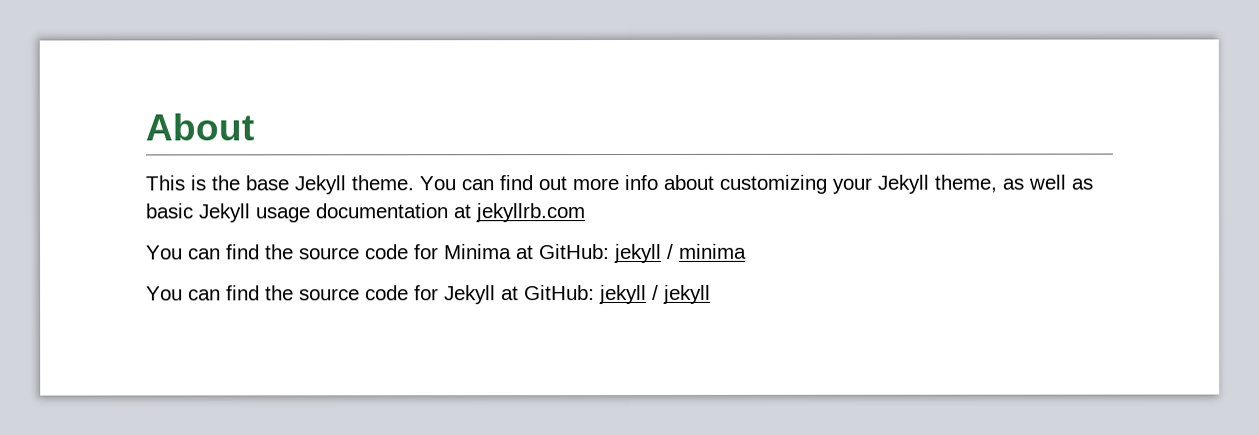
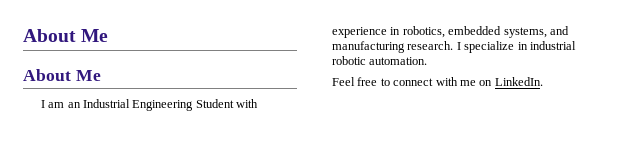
[145,113,254,141] [145,174,1093,195] [145,203,586,223] [146,243,747,264] [146,284,711,305] About // This is the base Jekyll theme. You can find out more info about customizing your Jekyll theme, as well as basic Jekyll usage documentation at jekyllrb.com // You can find the source code for Minima at GitHub: jekyll / minima // You can find the source code for Jekyll at GitHub: jekyll / jekyll -> [23,29,109,42] [23,69,101,81] [40,99,258,111] [332,26,569,38] [332,41,576,53] [332,56,428,65] [332,77,543,86] About Me // About Me // I am an Industrial Engineering Student with experience in robotics, embedded systems, and manufacturing research. I specialize in industrial robotic automation. // Feel free to connect with me on LinkedIn.

